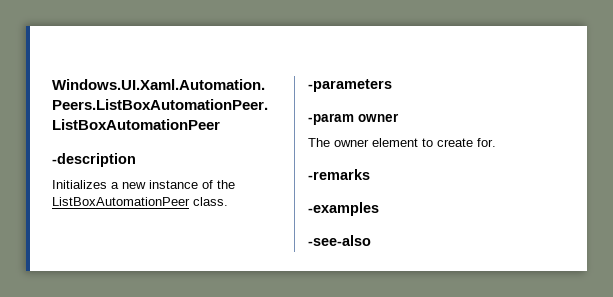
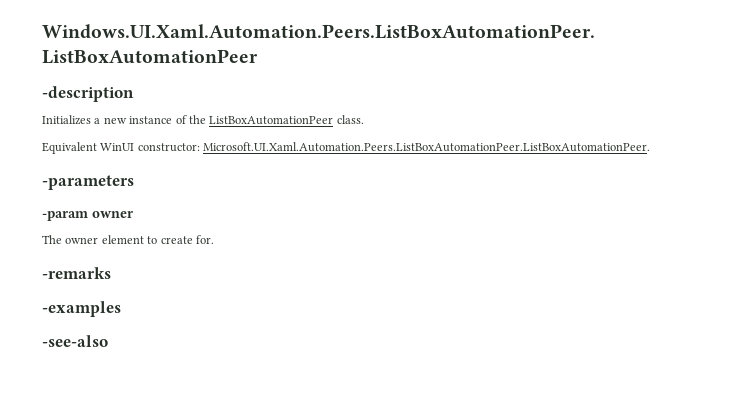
(228, 201) none -> [42,142,651,154] // Equivalent WinUI constructor: Microsoft.UI.Xaml.Automation.Peers.ListBoxAutomationPeer.ListBoxAutomationPeer.

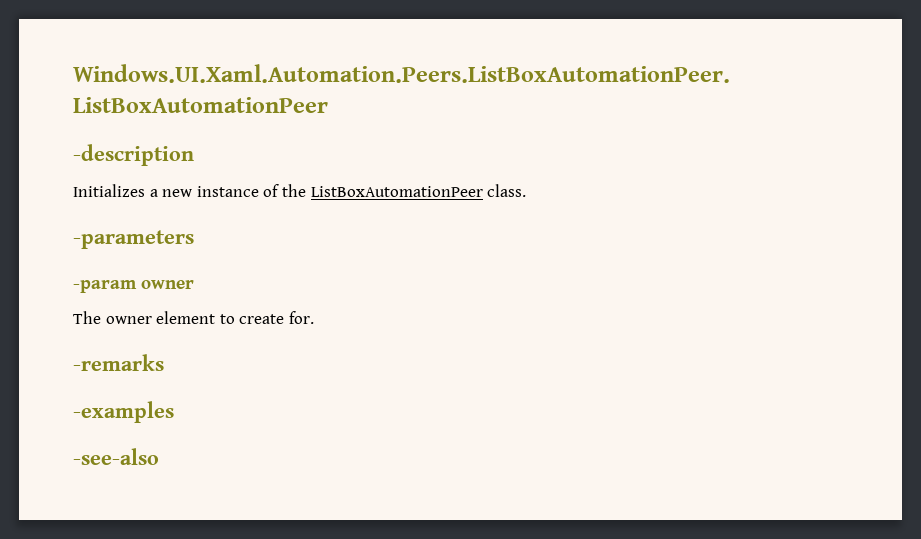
[42,142,651,154] // Equivalent WinUI constructor: Microsoft.UI.Xaml.Automation.Peers.ListBoxAutomationPeer.ListBoxAutomationPeer. -> (527, 190) none

